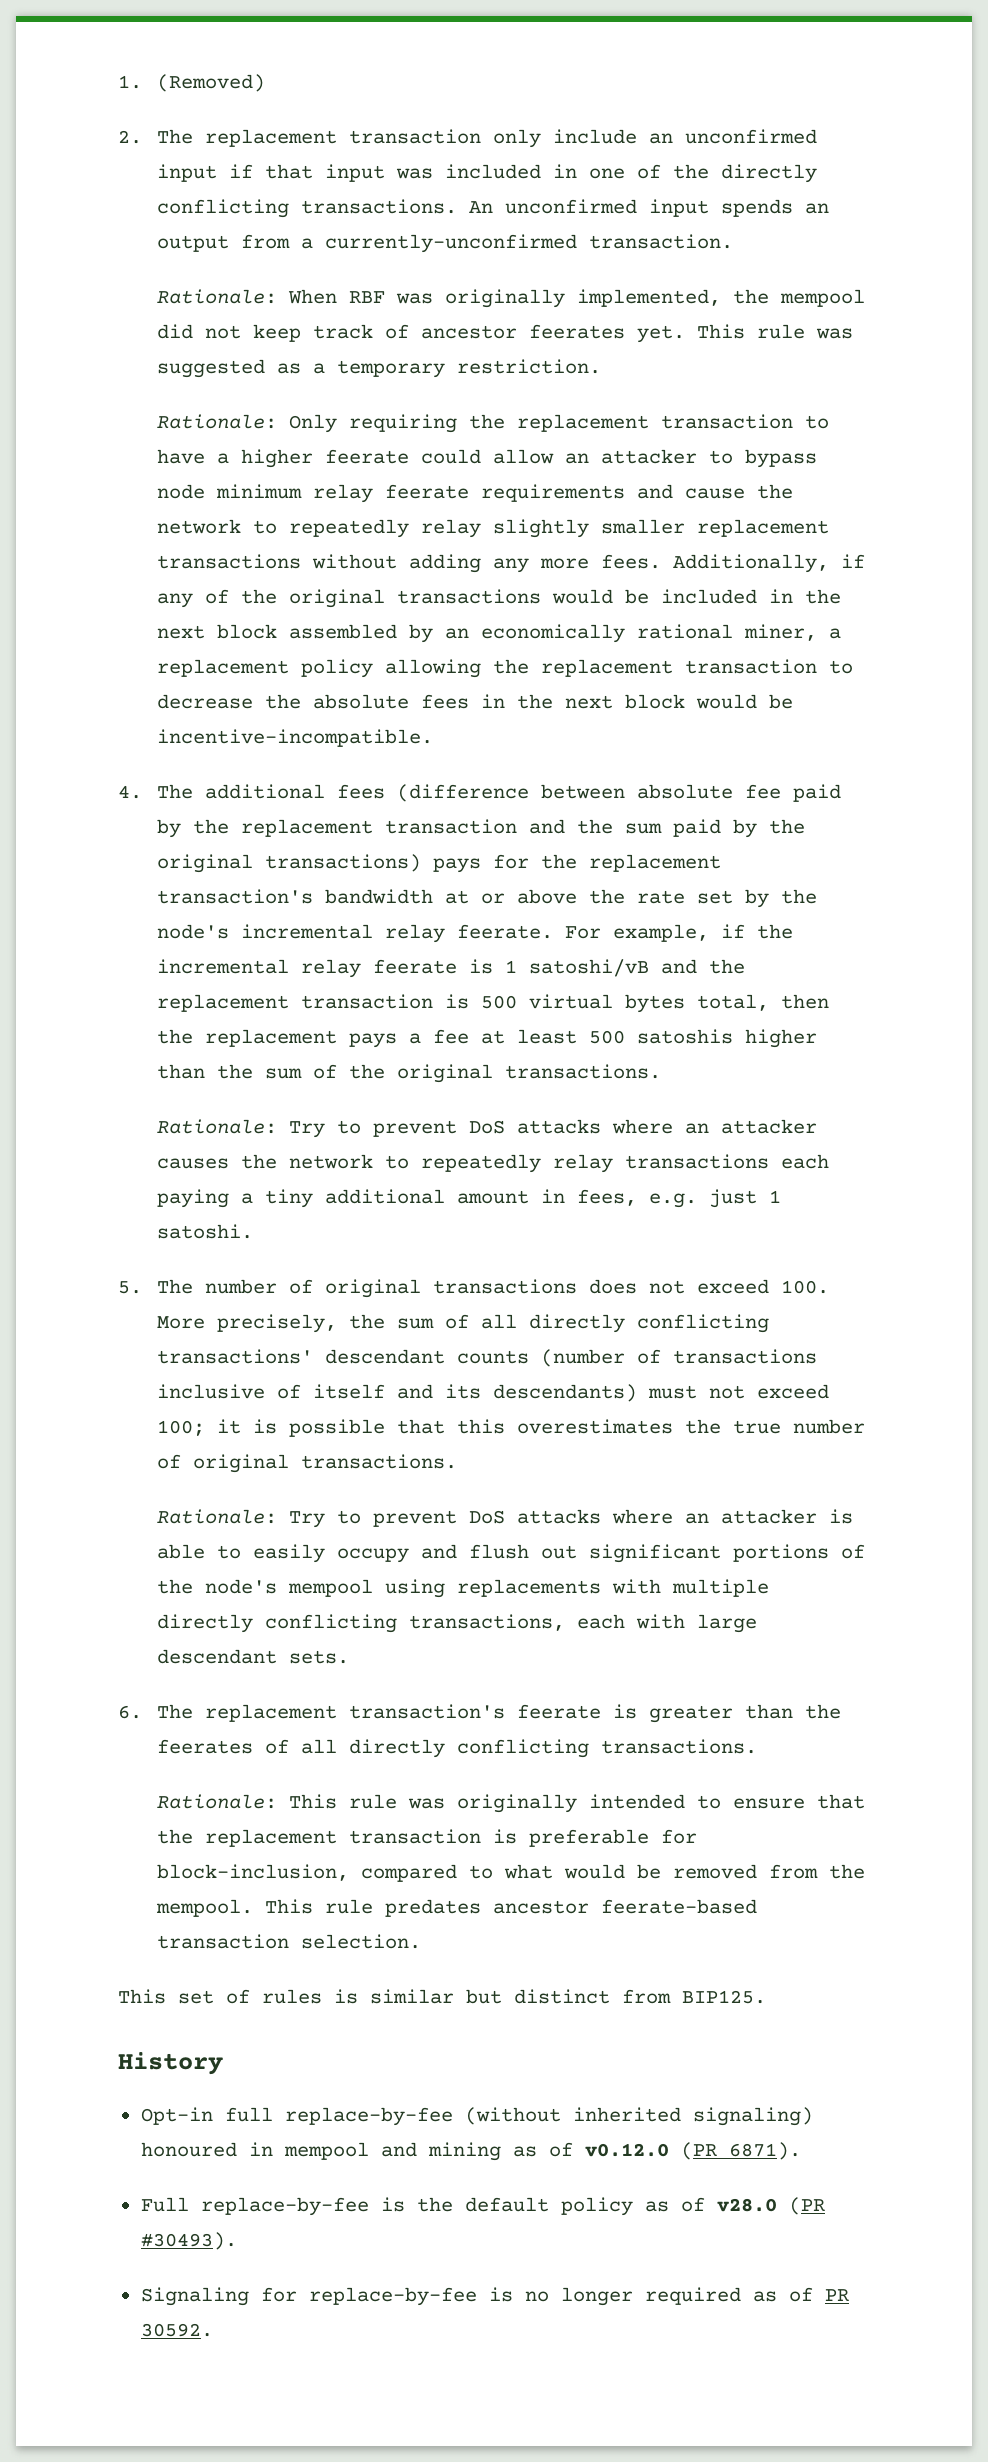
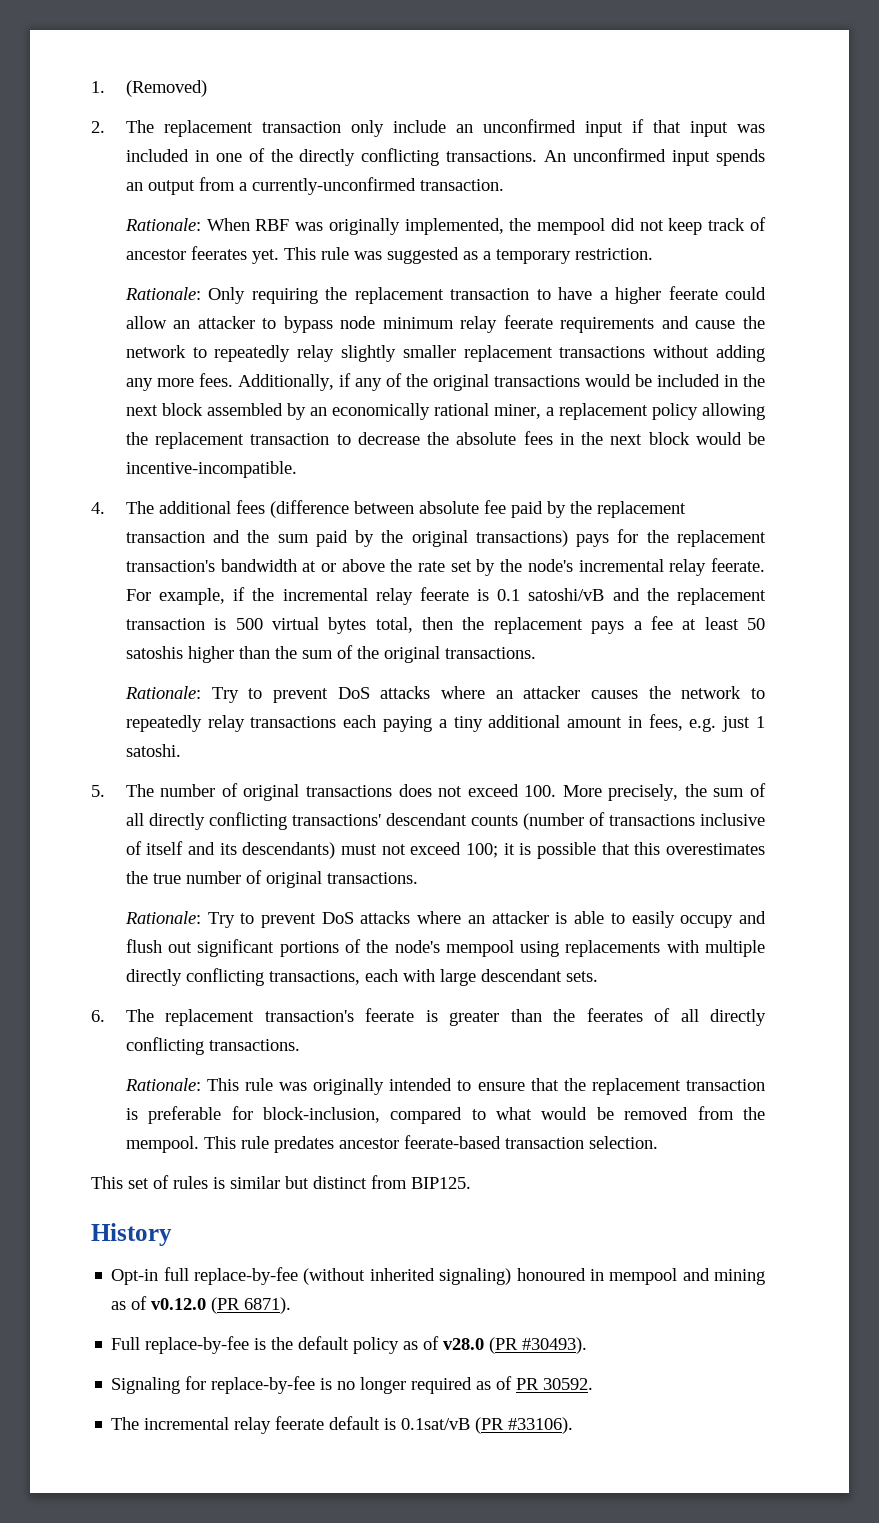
[505,960,518,973] 1 -> [497,589,521,601] 0.1
[589,1030,626,1044] 500 -> [747,618,766,630] 50
(213, 2330) none -> [111,1416,574,1434] // The incremental relay feerate default is 0.1sat/vB (PR #33106).

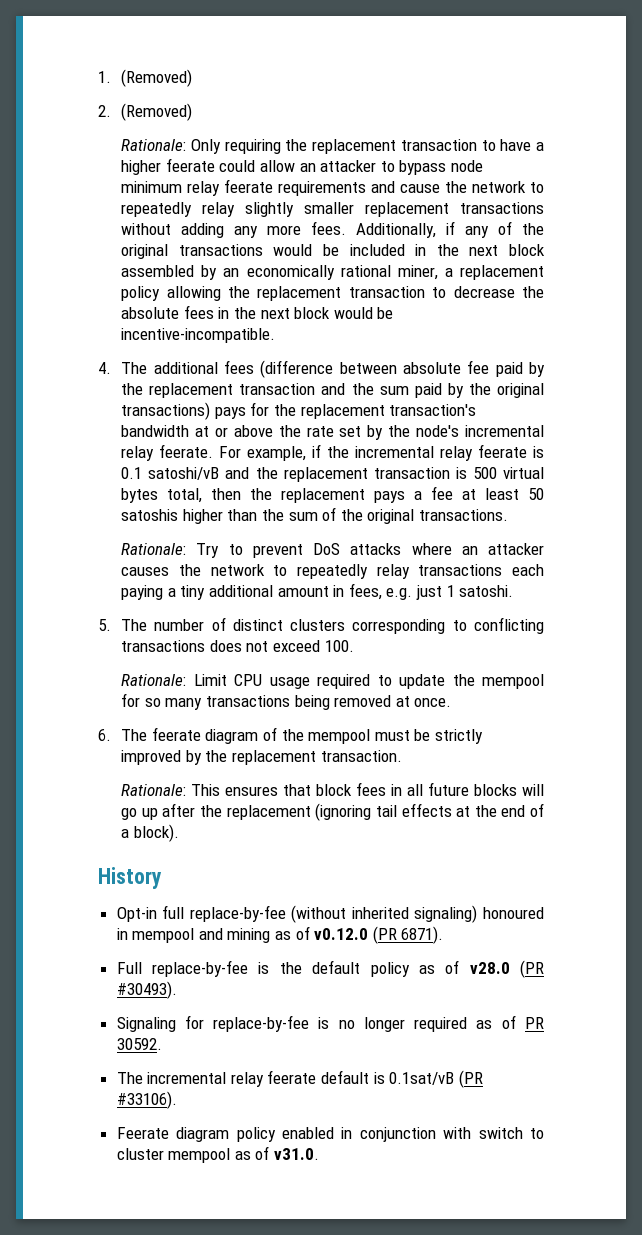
[125,119,765,137] [125,148,765,166] [125,177,504,195] [124,217,766,235] [125,246,653,264] The replacement transaction only include an unconfirmed input if that input was included in one of the directly conflicting transactions. An unconfirmed input spends an output from a currently-unconfirmed transaction. // Rationale: When RBF was originally implemented, the mempool did not keep track of ancestor feerates yet. This rule was suggested as a temporary restriction. -> [121,103,193,121] (Removed)
[243,784,300,801] original -> [232,617,544,634] distinct clusters corresponding to conflicting
[562,783,766,801] [125,812,765,830] [125,841,765,859] [125,870,418,888] [124,911,766,928] [125,939,766,957] [125,968,598,986] [91,1008,766,1026] [125,1037,300,1055] [124,1078,766,1095] [125,1106,765,1124] [125,1135,658,1153] [91,1175,471,1189] More precisely, the sum of all directly conflicting transactions' descendant counts (number of transactions inclusive of itself and its descendants) must not exceed 100; it is possible that this overestimates the true number of original transactions. // Rationale: Try to prevent DoS attacks where an attacker is able to easily occupy and flush out significant portions of the node's mempool using replacements with multiple directly conflicting transactions, each with large descendant sets. // 6. The replacement transaction's feerate is greater than the feerates of all directly conflicting transactions. // Rationale: This rule was originally intended to ensure that the replacement transaction is preferable for block-inclusion, compared to what would be removed from the mempool. This rule predates ancestor feerate-based transaction selection. // This set of rules is similar but distinct from BIP125. -> [121,674,544,689] [121,693,452,710] [98,727,483,744] [121,750,402,765] [121,782,545,796] [121,803,544,821] [121,824,179,842] // Rationale: Limit CPU usage required to update the mempool for so many transactions being removed at once. // 6. The feerate diagram of the mempool must be strictly improved by the replacement transaction. // Rationale: This ensures that block fees in all future blocks will go up after the replacement (ignoring tail effects at the end of a block).
(574, 1425) none -> [116,1127,544,1142] [116,1146,320,1163] // Feerate diagram policy enabled in conjunction with switch to cluster mempool as of v31.0.

